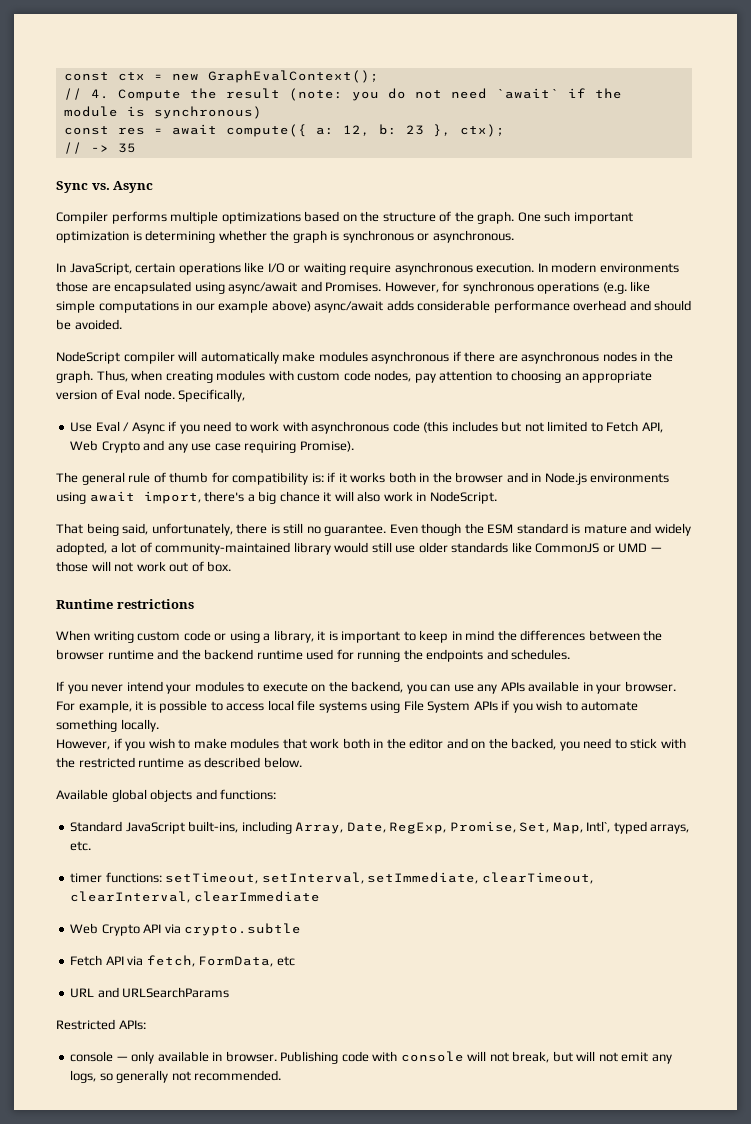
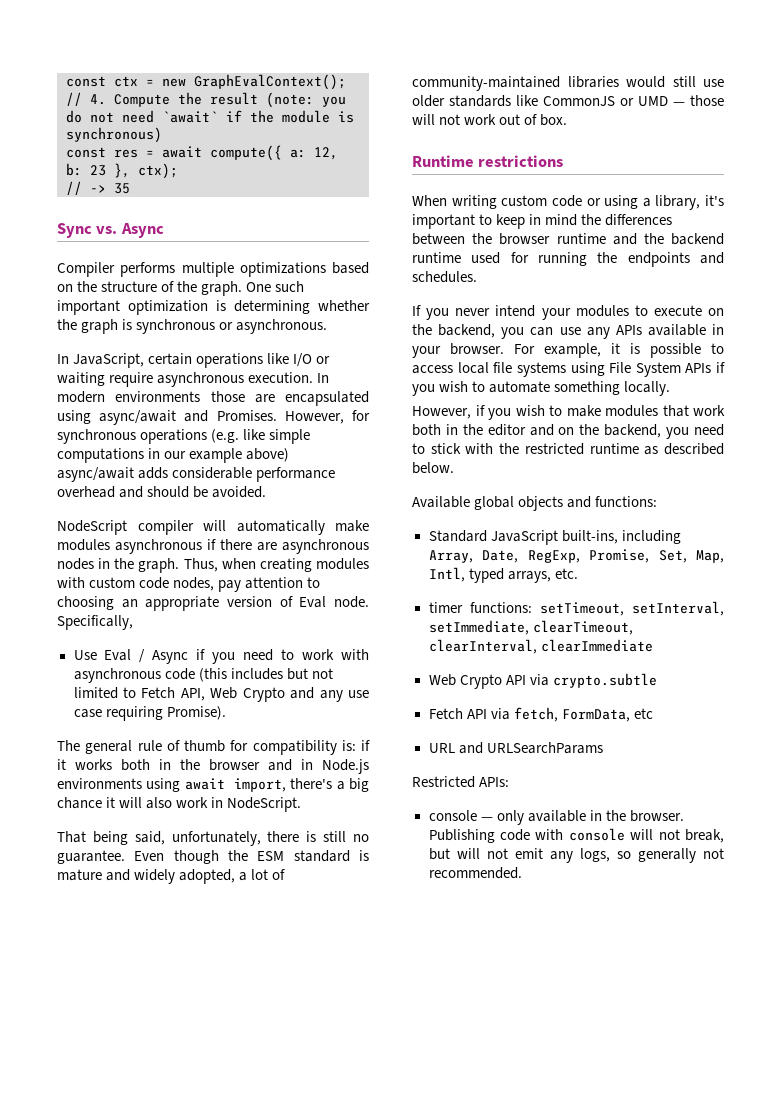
[293,542,331,555] library -> [567,76,619,88] libraries
[317,631,338,641] it is -> [705,195,724,206] it's
[511,738,557,750] backed, -> [604,424,662,438] backend,
[586,821,611,833] Intl`, -> [428,567,465,582] Intl,
(223, 1056) none -> [605,810,626,821] the

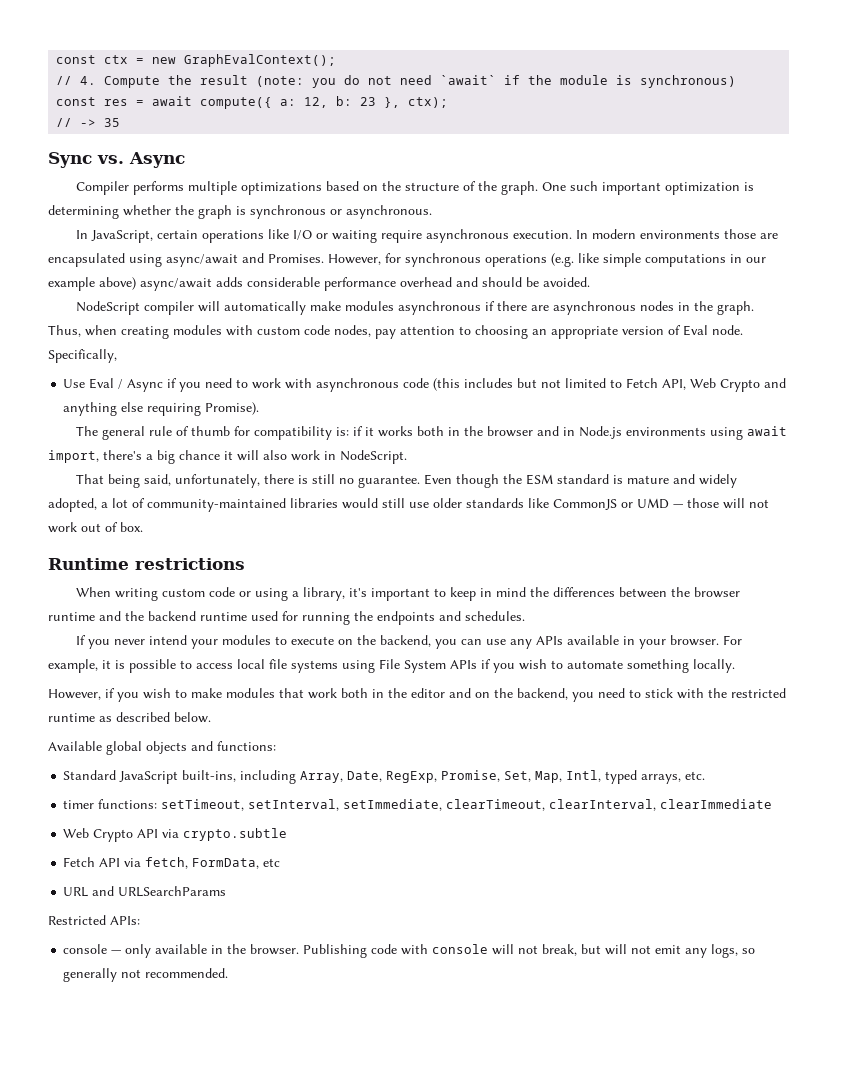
[319,690,369,702] [73,709,102,718] any use case -> [63,402,144,416] anything else

